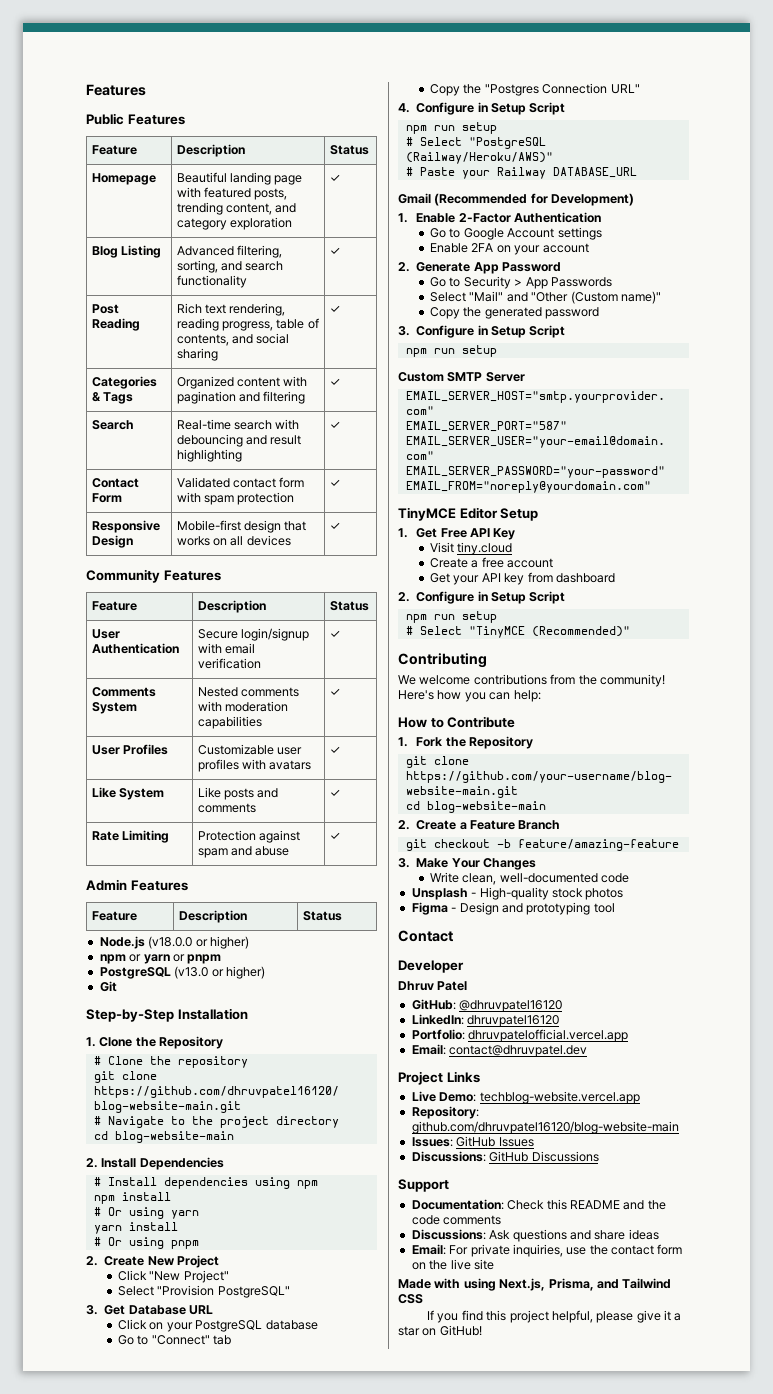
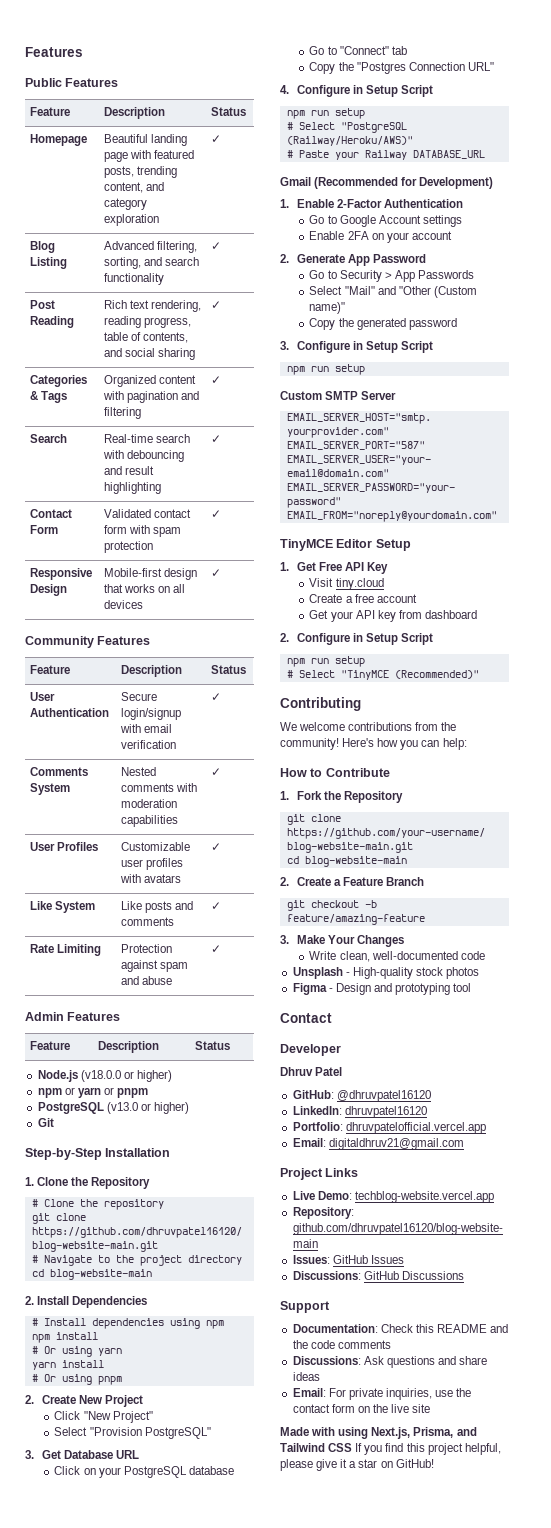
[449,1045,588,1057] contact@dhruvpatel.dev -> [328,1138,464,1150] digitaldhruv21@gmail.com
(423, 1299) // -> (353, 1447) none

